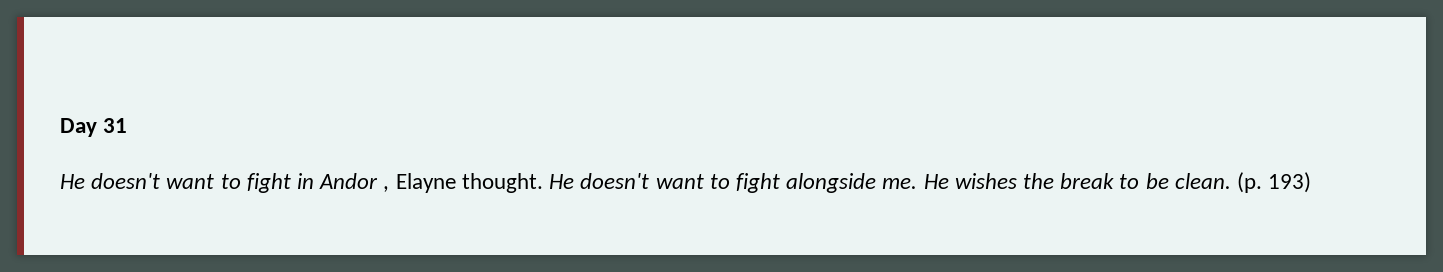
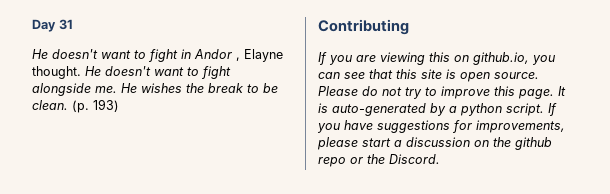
(1312, 182) none -> [318,19,409,35] [318,52,555,65] [318,69,539,82] [318,86,566,99] [318,103,557,116] [317,120,565,133] [317,137,552,150] [318,154,440,167] // Contributing // If you are viewing this on github.io, you can see that this site is open source. Please do not try to improve this page. It is auto-generated by a python script. If you have suggestions for improvements, please start a discussion on the github repo or the Discord.

